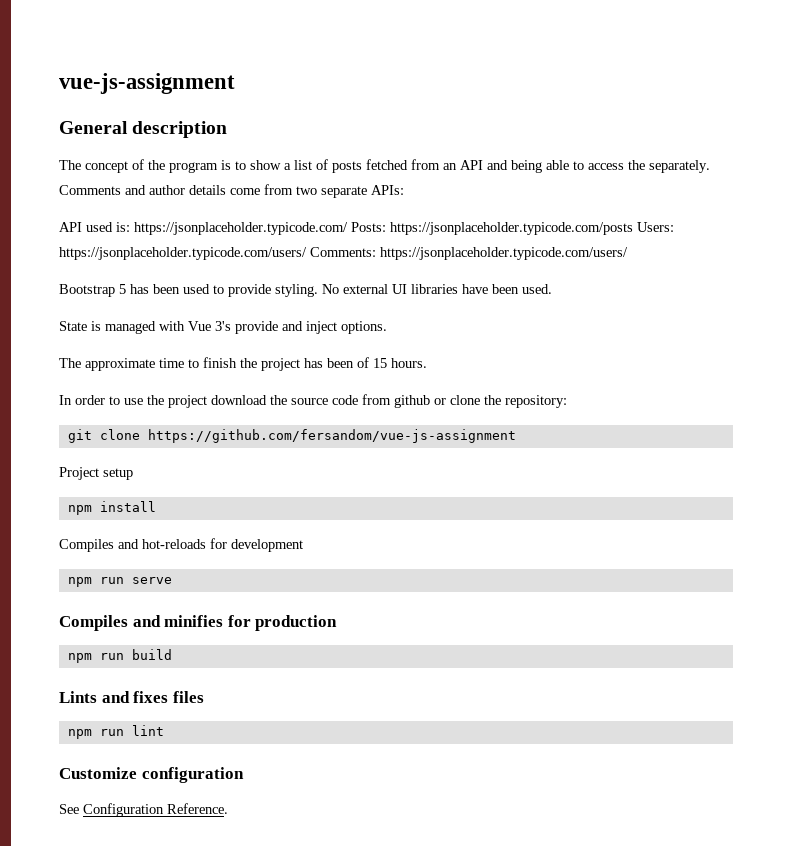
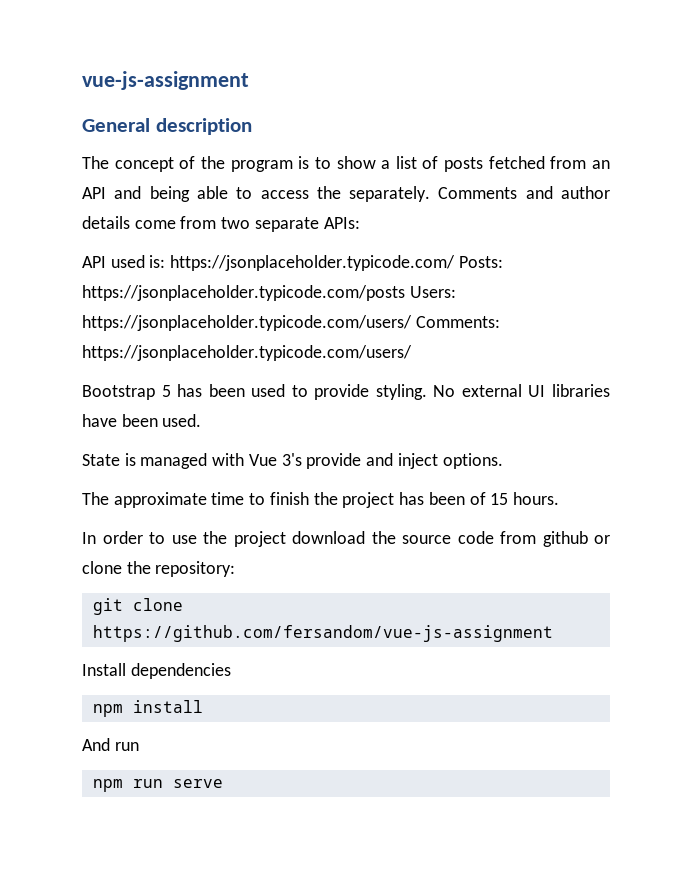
[59,467,133,480] Project setup -> [82,663,231,679] Install dependencies
[59,538,303,552] [67,577,172,587] [59,615,338,631] [67,649,172,663] [59,691,204,703] [67,725,164,739] [59,767,244,783] [59,803,228,817] Compiles and hot-reloads for development // npm run serve // Compiles and minifies for production // npm run build // Lints and fixes files // npm run lint // Customize configuration // See Configuration Reference. -> [82,738,139,751] [92,779,223,792] And run // npm run serve

